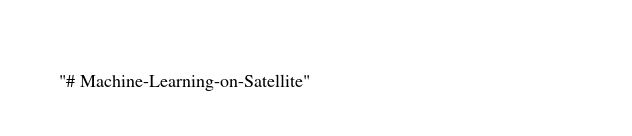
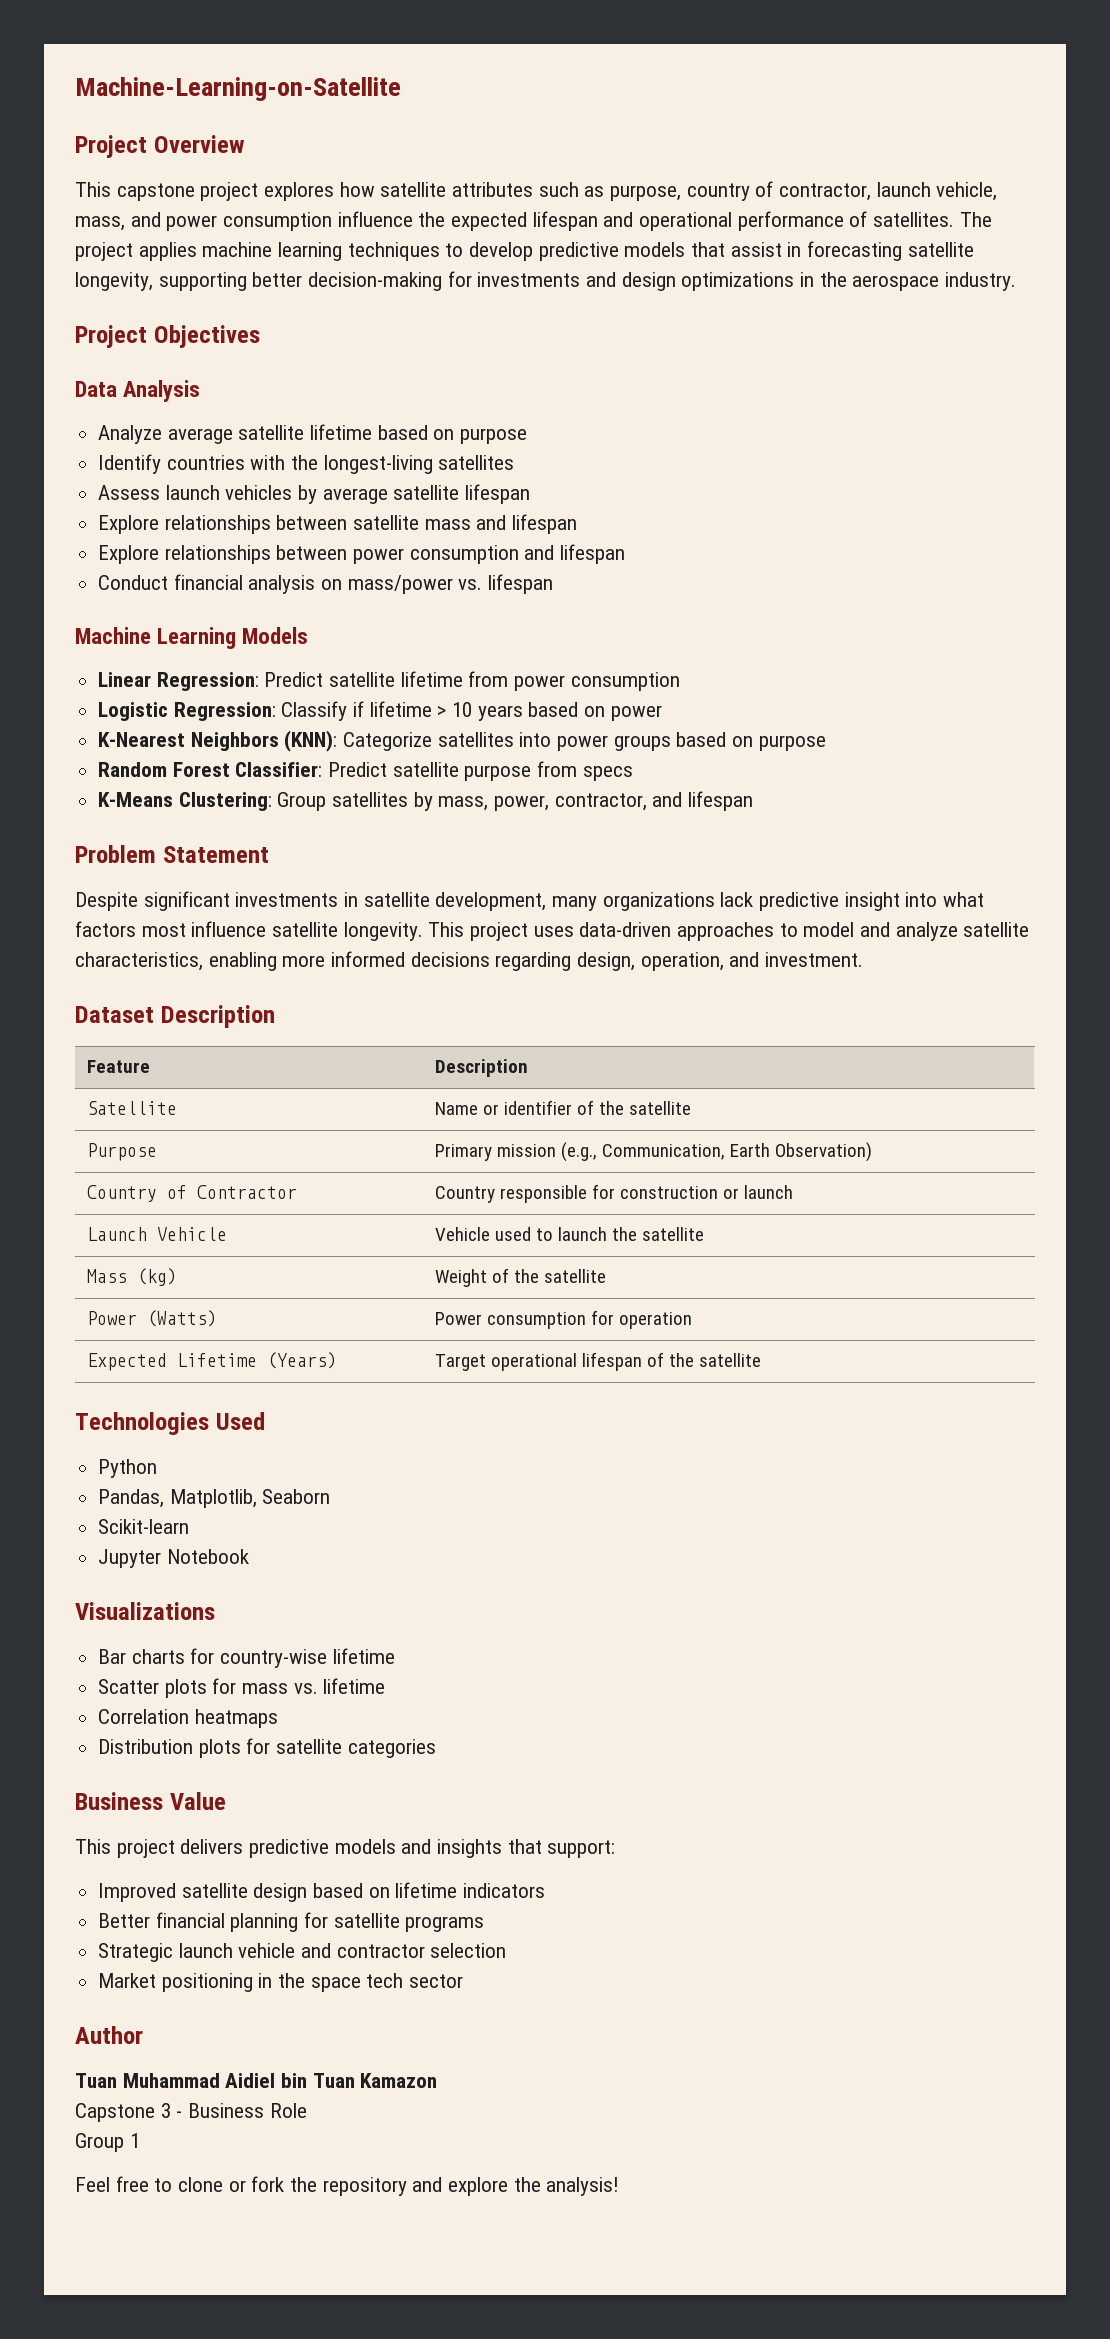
[59,74,310,91] "# Machine-Learning-on-Satellite" -> [75,77,401,101] [75,135,245,158] [75,181,998,201] [75,211,992,231] [75,241,974,261] [75,271,1017,291] [75,325,260,348] [75,380,201,402] [98,424,528,444] [98,454,515,474] [98,484,531,504] [98,514,578,534] [98,544,626,564] [98,574,554,594] [75,627,309,649] [98,671,680,691] [98,701,662,721] [98,730,826,752] [98,761,633,781] [98,791,754,811] [75,845,269,863] [75,891,985,911] [75,921,1030,941] [75,951,864,971] [75,1005,275,1028] [86,1060,150,1073] [434,1059,528,1077] [86,1101,177,1115] [434,1100,692,1115] [86,1143,157,1161] [434,1142,873,1162] [86,1185,297,1202] [434,1184,794,1203] [86,1227,227,1241] [434,1227,705,1241] [86,1268,177,1286] [434,1268,606,1287] [86,1310,217,1327] [434,1310,692,1329] [86,1352,337,1371] [434,1352,762,1371] [75,1412,265,1435] [98,1459,158,1478] [98,1489,331,1508] [98,1519,190,1534] [98,1549,249,1568] [75,1602,215,1620] [98,1648,395,1668] [98,1678,386,1698] [98,1709,278,1728] [98,1738,436,1758] [75,1792,226,1810] [75,1839,616,1858] [98,1882,546,1902] [98,1912,485,1932] [98,1943,507,1962] [98,1973,464,1992] [75,2026,143,2044] [75,2073,438,2088] [75,2103,307,2122] [75,2133,140,2152] [75,2176,620,2196] Machine-Learning-on-Satellite // Project Overview // This capstone project explores how satellite attributes such as purpose, country of contractor, launch vehicle, mass, and power consumption influence the expected lifespan and operational performance of satellites. The project applies machine learning techniques to develop predictive models that assist in forecasting satellite longevity, supporting better decision-making for investments and design optimizations in the aerospace industry. // Project Objectives // Data Analysis // Analyze average satellite lifetime based on purpose // Identify countries with the longest-living satellites // Assess launch vehicles by average satellite lifespan // Explore relationships between satellite mass and lifespan // Explore relationships between power consumption and lifespan // Conduct financial analysis on mass/power vs. lifespan // Machine Learning Models // Linear Regression: Predict satellite lifetime from power consumption // Logistic Regression: Classify if lifetime > 10 years based on power // K-Nearest Neighbors (KNN): Categorize satellites into power groups based on purpose // Random Forest Classifier: Predict satellite purpose from specs // K-Means Clustering: Group satellites by mass, power, contractor, and lifespan // Problem Statement // Despite significant investments in satellite development, many organizations lack predictive insight into what factors most influence satellite longevity. This project uses data-driven approaches to model and analyze satellite characteristics, enabling more informed decisions regarding design, operation, and investment. // Dataset Description // Feature | Description // Satellite | Name or identifier of the satellite // Purpose | Primary mission (e.g., Communication, Earth Observation) // Country of Contractor | Country responsible for construction or launch // Launch Vehicle | Vehicle used to launch the satellite // Mass (kg) | Weight of the satellite // Power (Watts) | Power consumption for operation // Expected Lifetime (Years) | Target operational lifespan of the satellite // Technologies Used // Python // Pandas, Matplotlib, Seaborn // Scikit-learn // Jupyter Notebook // Visualizations // Bar charts for country-wise lifetime // Scatter plots for mass vs. lifetime // Correlation heatmaps // Distribution plots for satellite categories // Business Value // This project delivers predictive models and insights that support: // Improved satellite design based on lifetime indicators // Better financial planning for satellite programs // Strategic launch vehicle and contractor selection // Market positioning in the space tech sector // Author // Tuan Muhammad Aidiel bin Tuan Kamazon // Capstone 3 - Business Role // Group 1 // Feel free to clone or fork the repository and explore the analysis!

